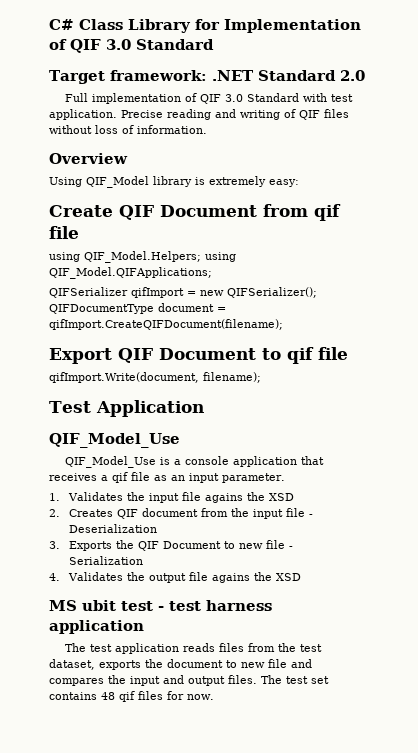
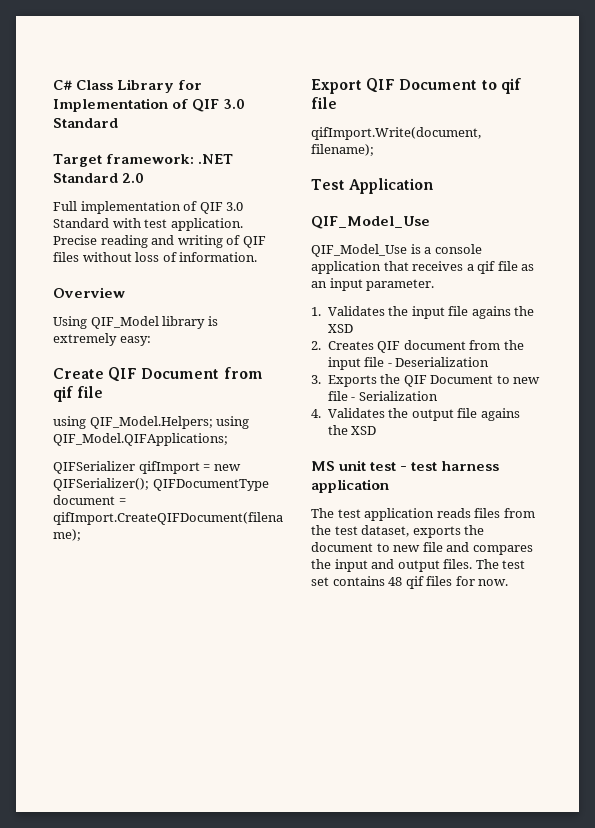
[82,600,116,611] ubit -> [339,460,367,471] unit

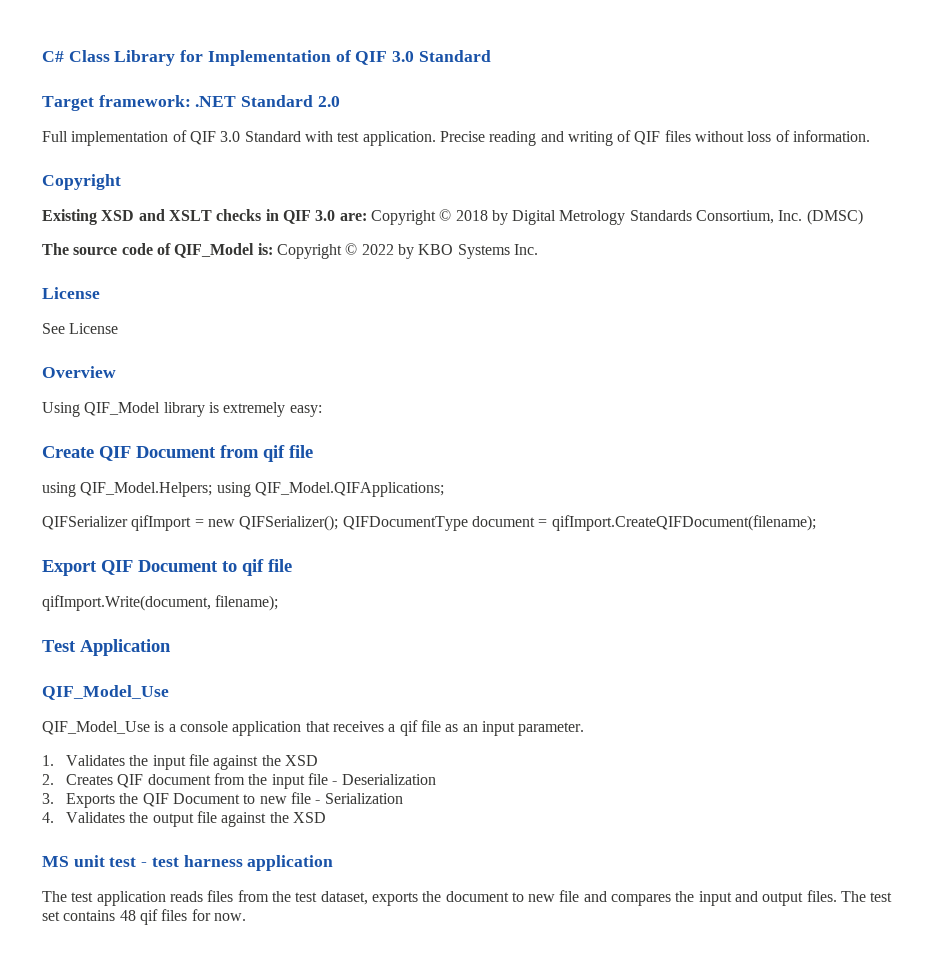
(258, 257) none -> [42,174,121,190] [42,209,863,225] [42,243,538,259] [42,287,100,299] [42,323,119,334] // Copyright // Existing XSD and XSLT checks in QIF 3.0 are: Copyright © 2018 by Digital Metrology Standards Consortium, Inc. (DMSC) // The source code of QIF_Model is: Copyright © 2022 by KBO Systems Inc. // License // See License
[471,306,511,319] agains -> [213,755,259,770] against
[480,408,520,421] agains -> [221,812,267,827] against

